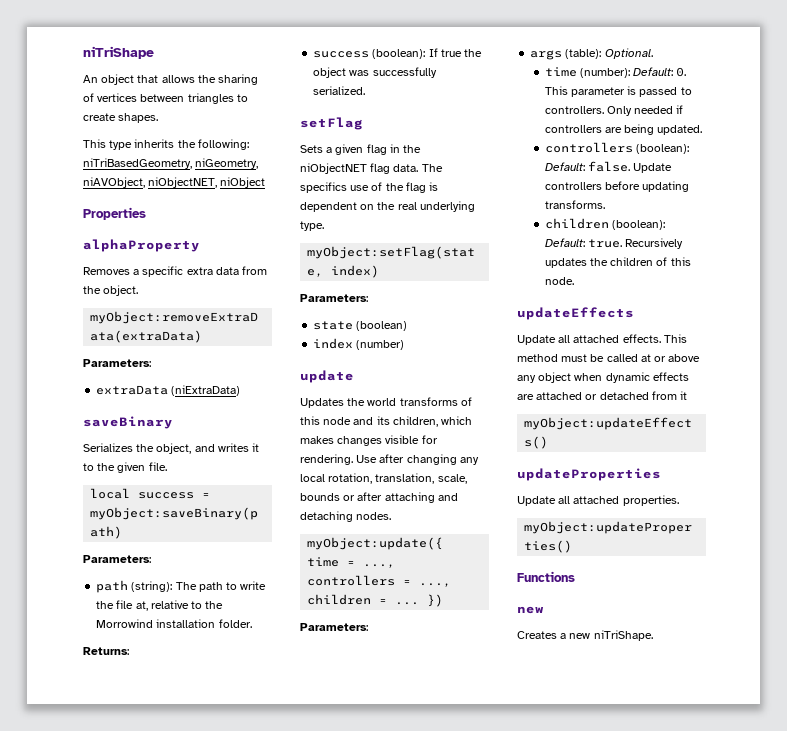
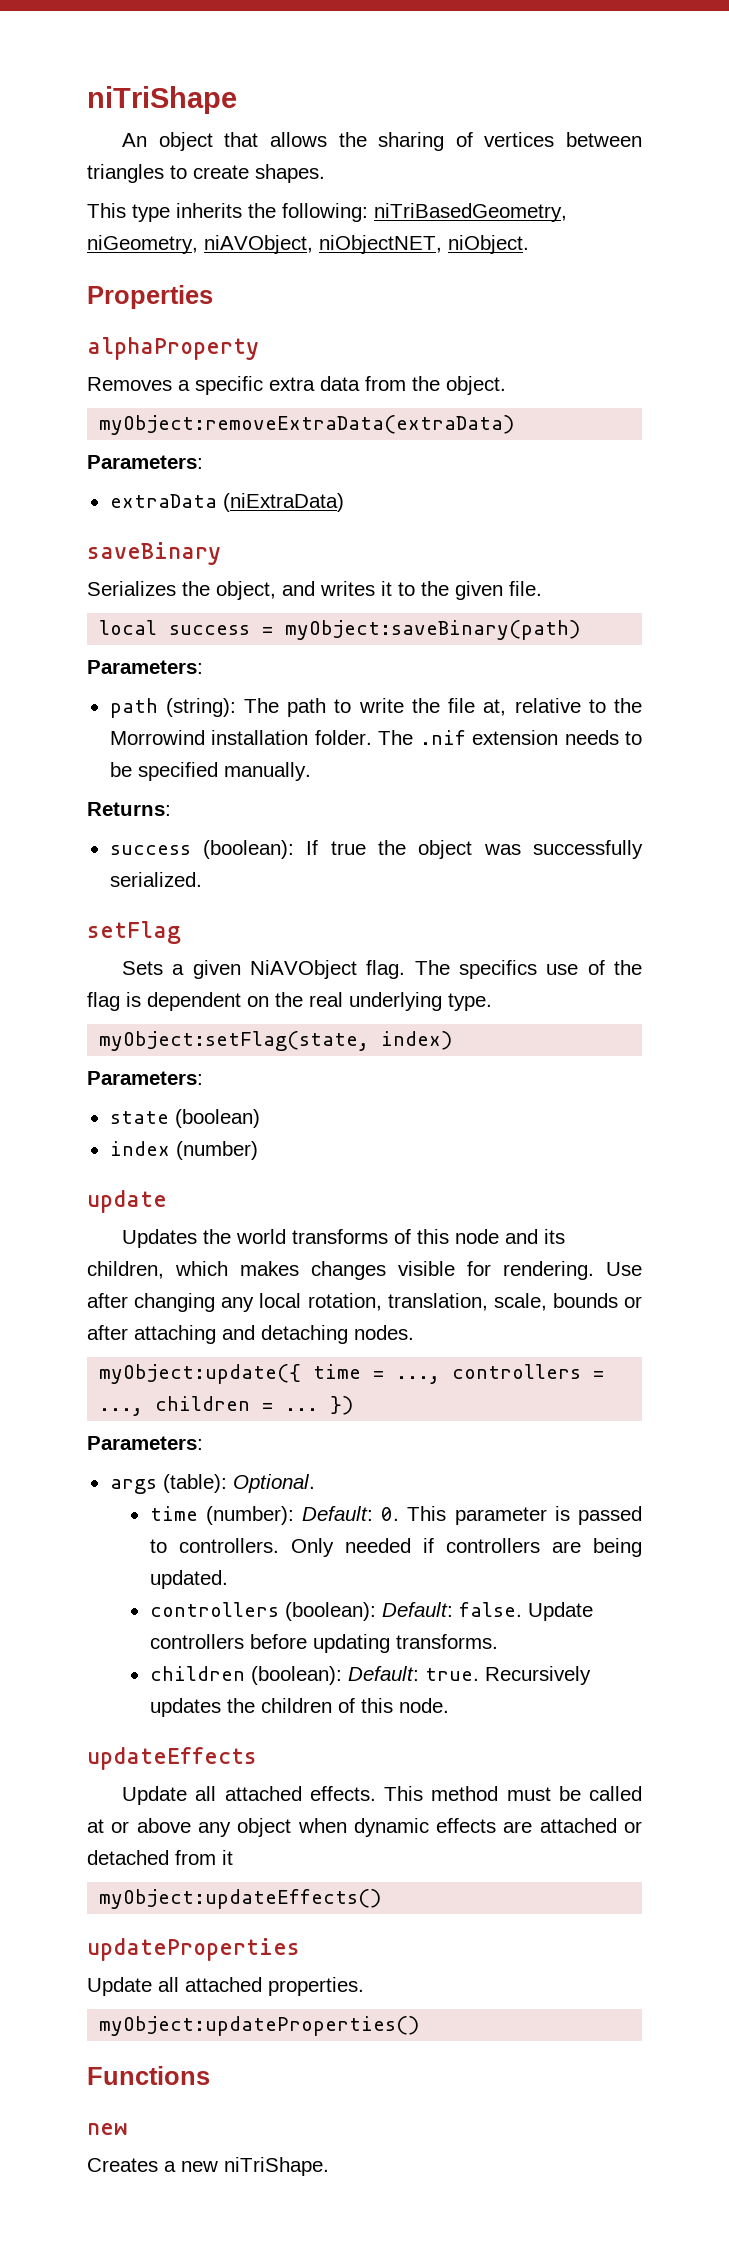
[220,177,266,188] niObject -> [448,235,529,254] niObject.
(252, 623) none -> [378,730,642,745] [109,762,311,781] The .nif extension needs to be specified manually.
[366,144,422,155] [300,163,419,174] flag in the niObjectNET flag data. -> [249,960,406,979] NiAVObject flag.

